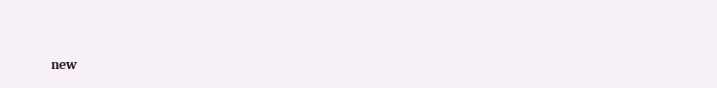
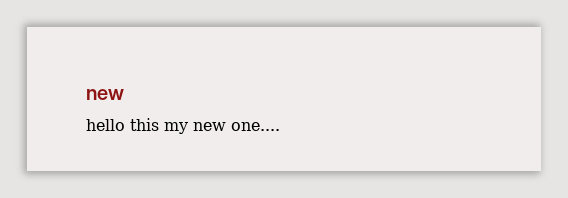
[51,62,77,69] new -> [86,89,124,100] [86,118,280,134] new // hello this my new one....

